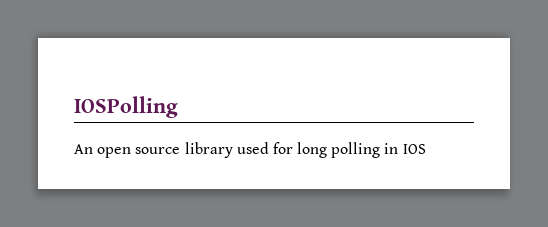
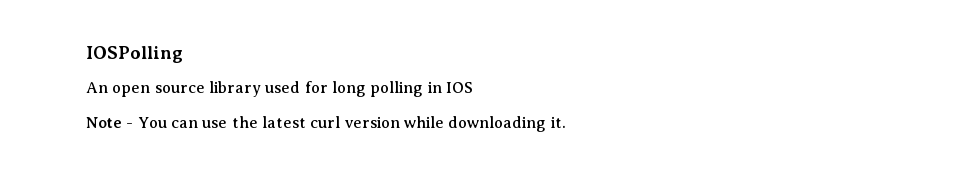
(426, 149) none -> [86,116,566,132] // Note - You can use the latest curl version while downloading it.

